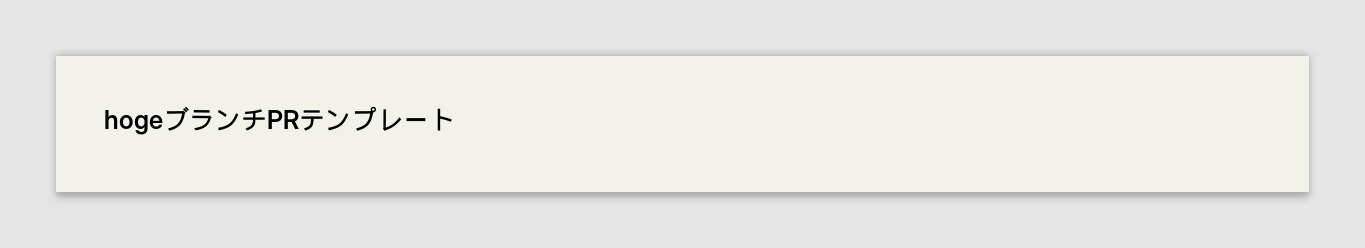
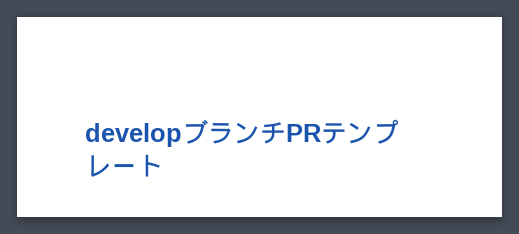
[104,110,163,135] hoge -> [85,123,182,147] develop

